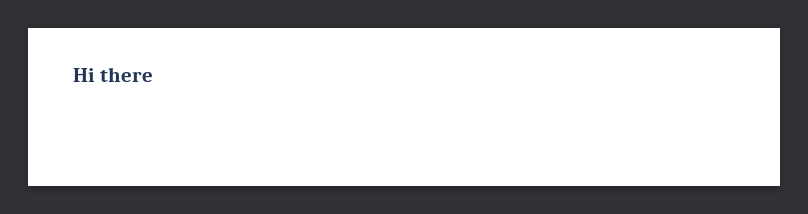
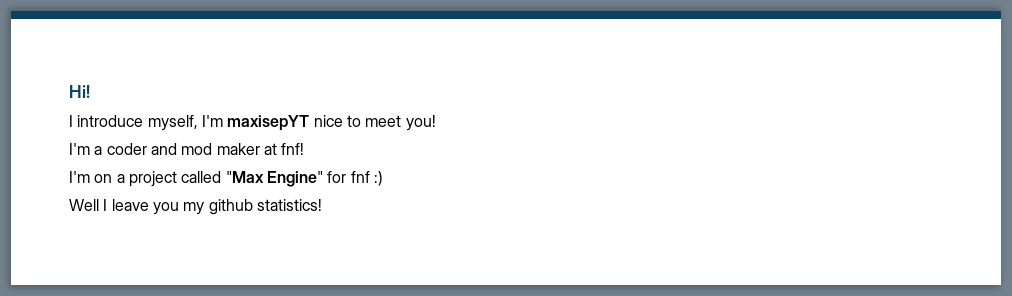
[73,67,153,82] Hi there -> [69,85,90,98] [69,115,436,131] [69,143,305,155] [69,171,383,187] [69,199,322,215] Hi! // I introduce myself, I'm maxisepYT nice to meet you! // I'm a coder and mod maker at fnf! // I'm on a project called "Max Engine" for fnf :) // Well I leave you my github statistics!

